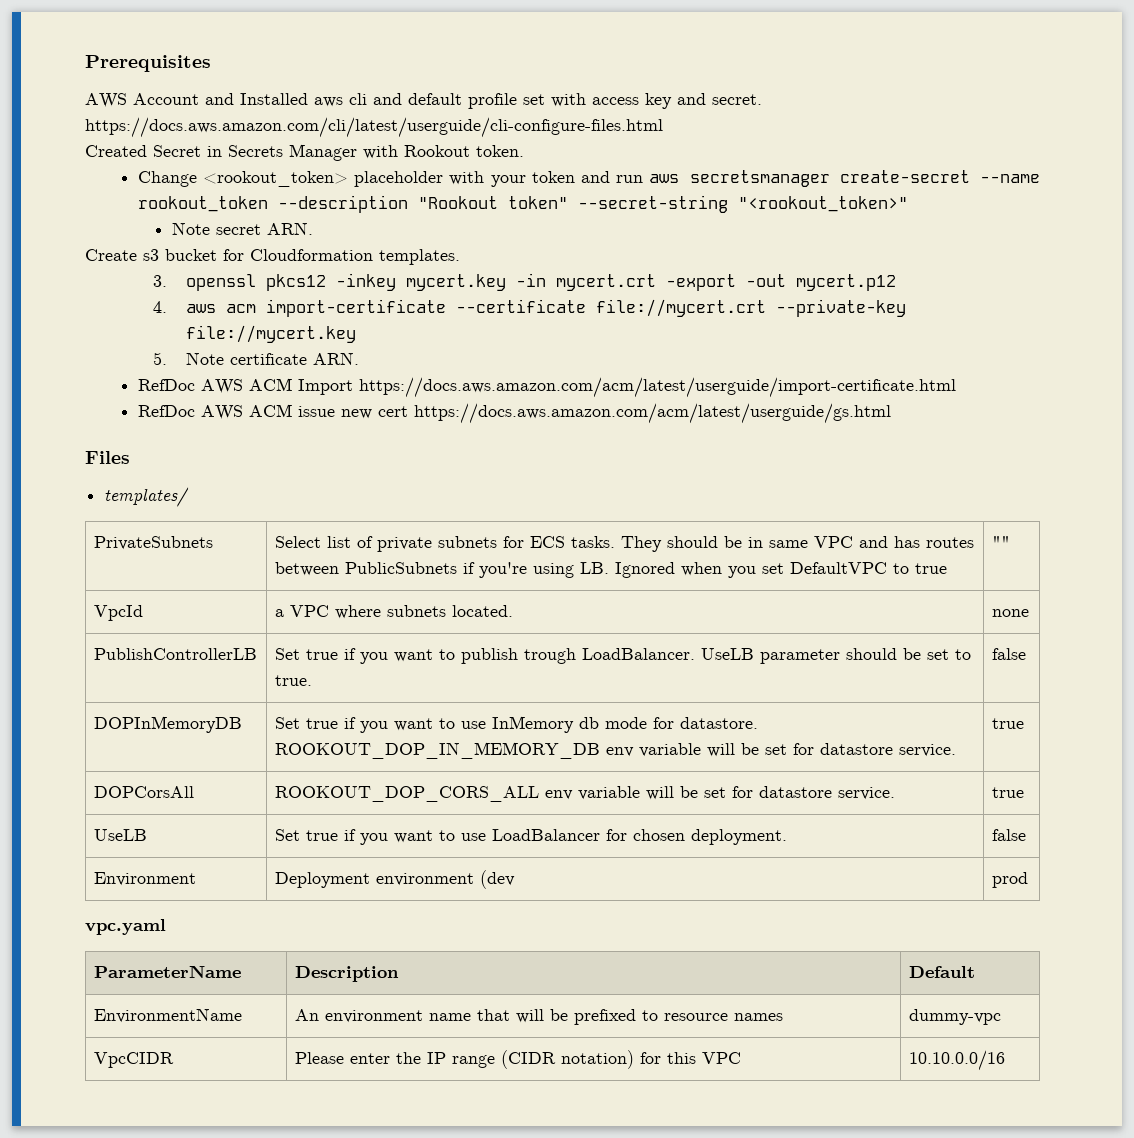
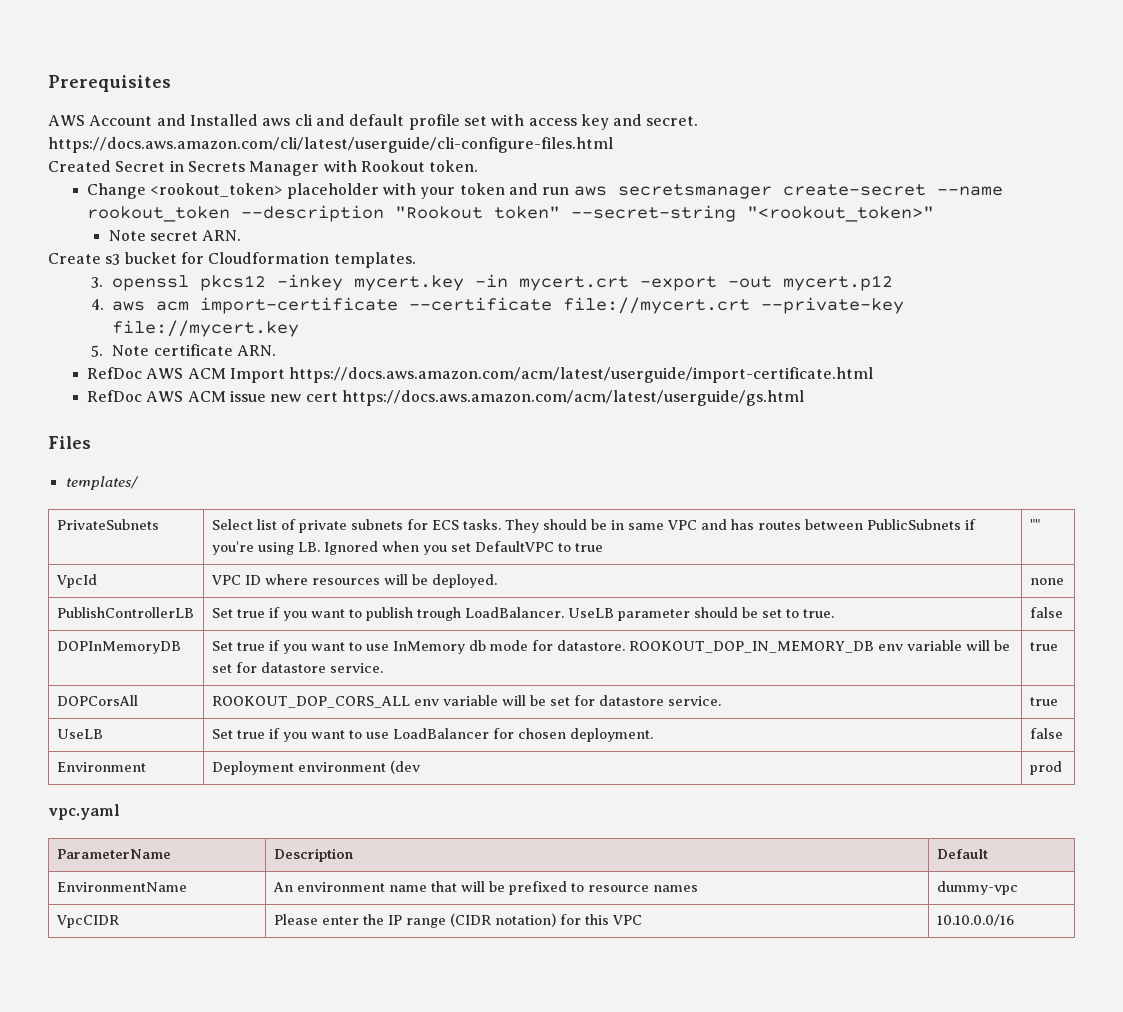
[274,605,513,619] a VPC where subnets located. -> [210,574,497,588] VPC ID where resources will be deployed.

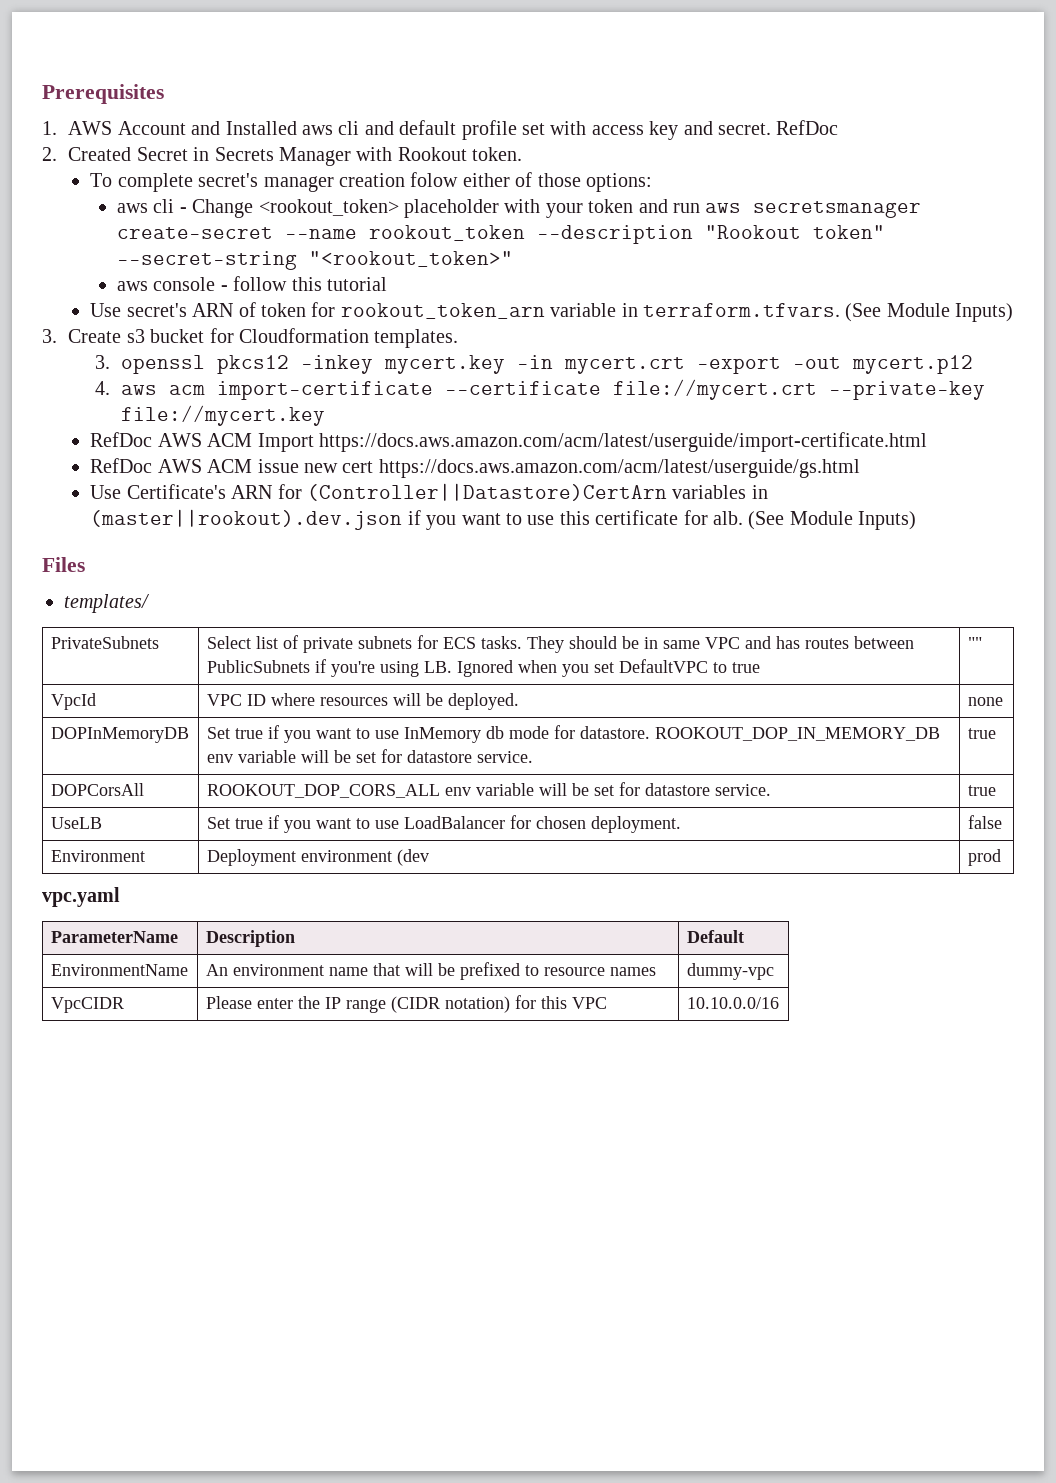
(171, 83) none -> [42,121,57,135] 1.
[48,137,613,153] https://docs.aws.amazon.com/cli/latest/userguide/cli-configure-files.html // -> [776,120,839,135] [42,147,57,161] RefDoc // 2.
(479, 166) none -> [90,172,653,192] [116,199,187,213] To complete secret's manager creation folow either of those options: // aws cli -
[108,230,242,241] Note secret ARN. // -> [116,276,387,291] [90,302,1014,322] [42,329,57,343] aws console - follow this tutorial // Use secret's ARN of token for rookout_token_arn variable in terraform.tfvars. (See Module Inputs) // 3.
[90,344,276,357] // 5. Note certificate ARN. -> (326, 415) none
(804, 398) none -> [90,483,768,501] [90,509,917,530] // Use Certificate's ARN for (Controller||Datastore)CertArn variables in (master||rookout).dev.json if you want to use this certificate for alb. (See Module Inputs)
[56,607,194,618] [211,607,834,621] [1029,607,1063,618] // PublishControllerLB | Set true if you want to publish trough LoadBalancer. UseLB parameter should be set to true. | false -> (1003, 701) none

